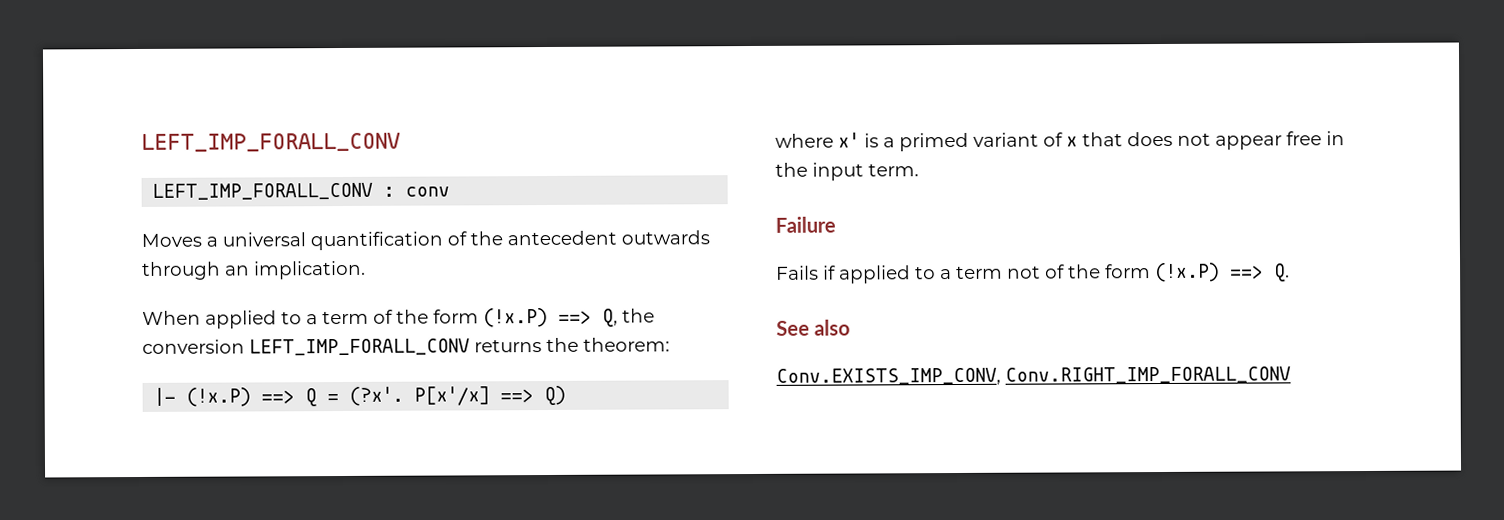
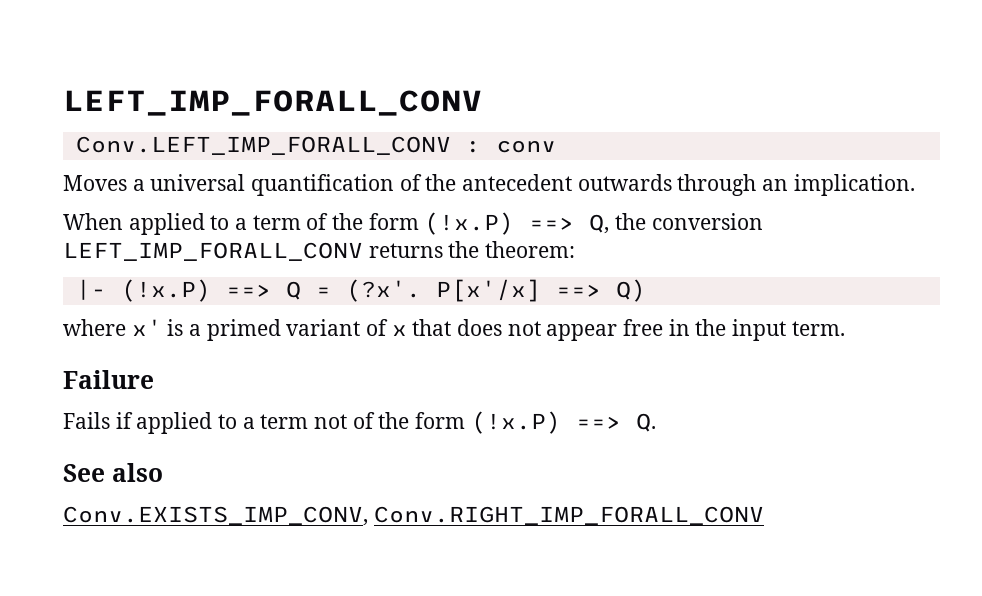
[152,182,374,200] LEFT_IMP_FORALL_CONV -> [75,136,451,155] Conv.LEFT_IMP_FORALL_CONV

